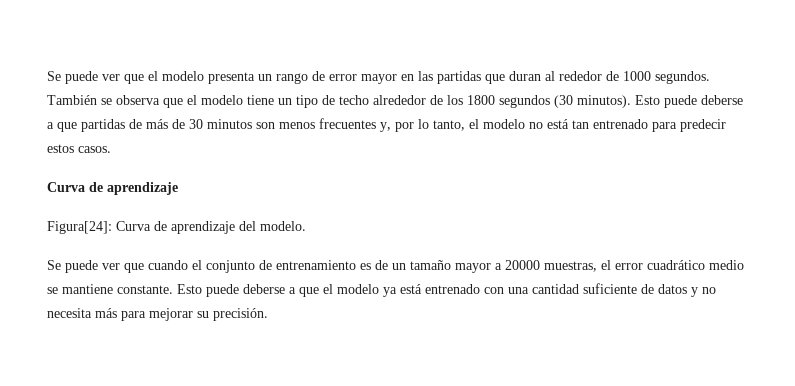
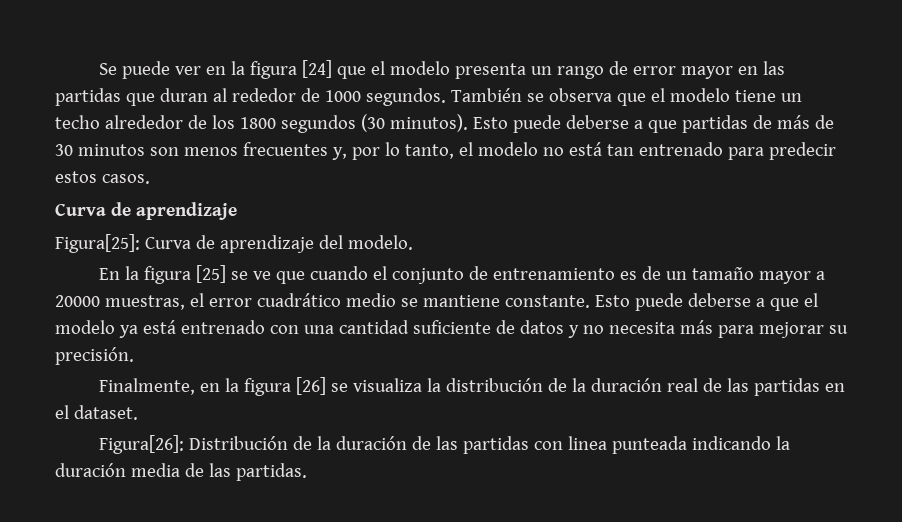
[47,71,120,84] Se puede ver -> [98,60,332,79] Se puede ver en la figura [24]
[296,95,335,108] tipo de -> (802, 97) none
[47,221,112,234] Figura[24]: -> [55,234,140,253] Figura[25]:
[47,260,120,273] Se puede ver -> [98,265,271,284] En la figura [25] se ve
(268, 314) none -> [98,377,845,396] [55,405,138,420] [98,435,790,454] [55,463,307,481] // Finalmente, en la figura [26] se visualiza la distribución de la duración real de las partidas en el dataset. // Figura[26]: Distribución de la duración de las partidas con linea punteada indicando la duración media de las partidas.

